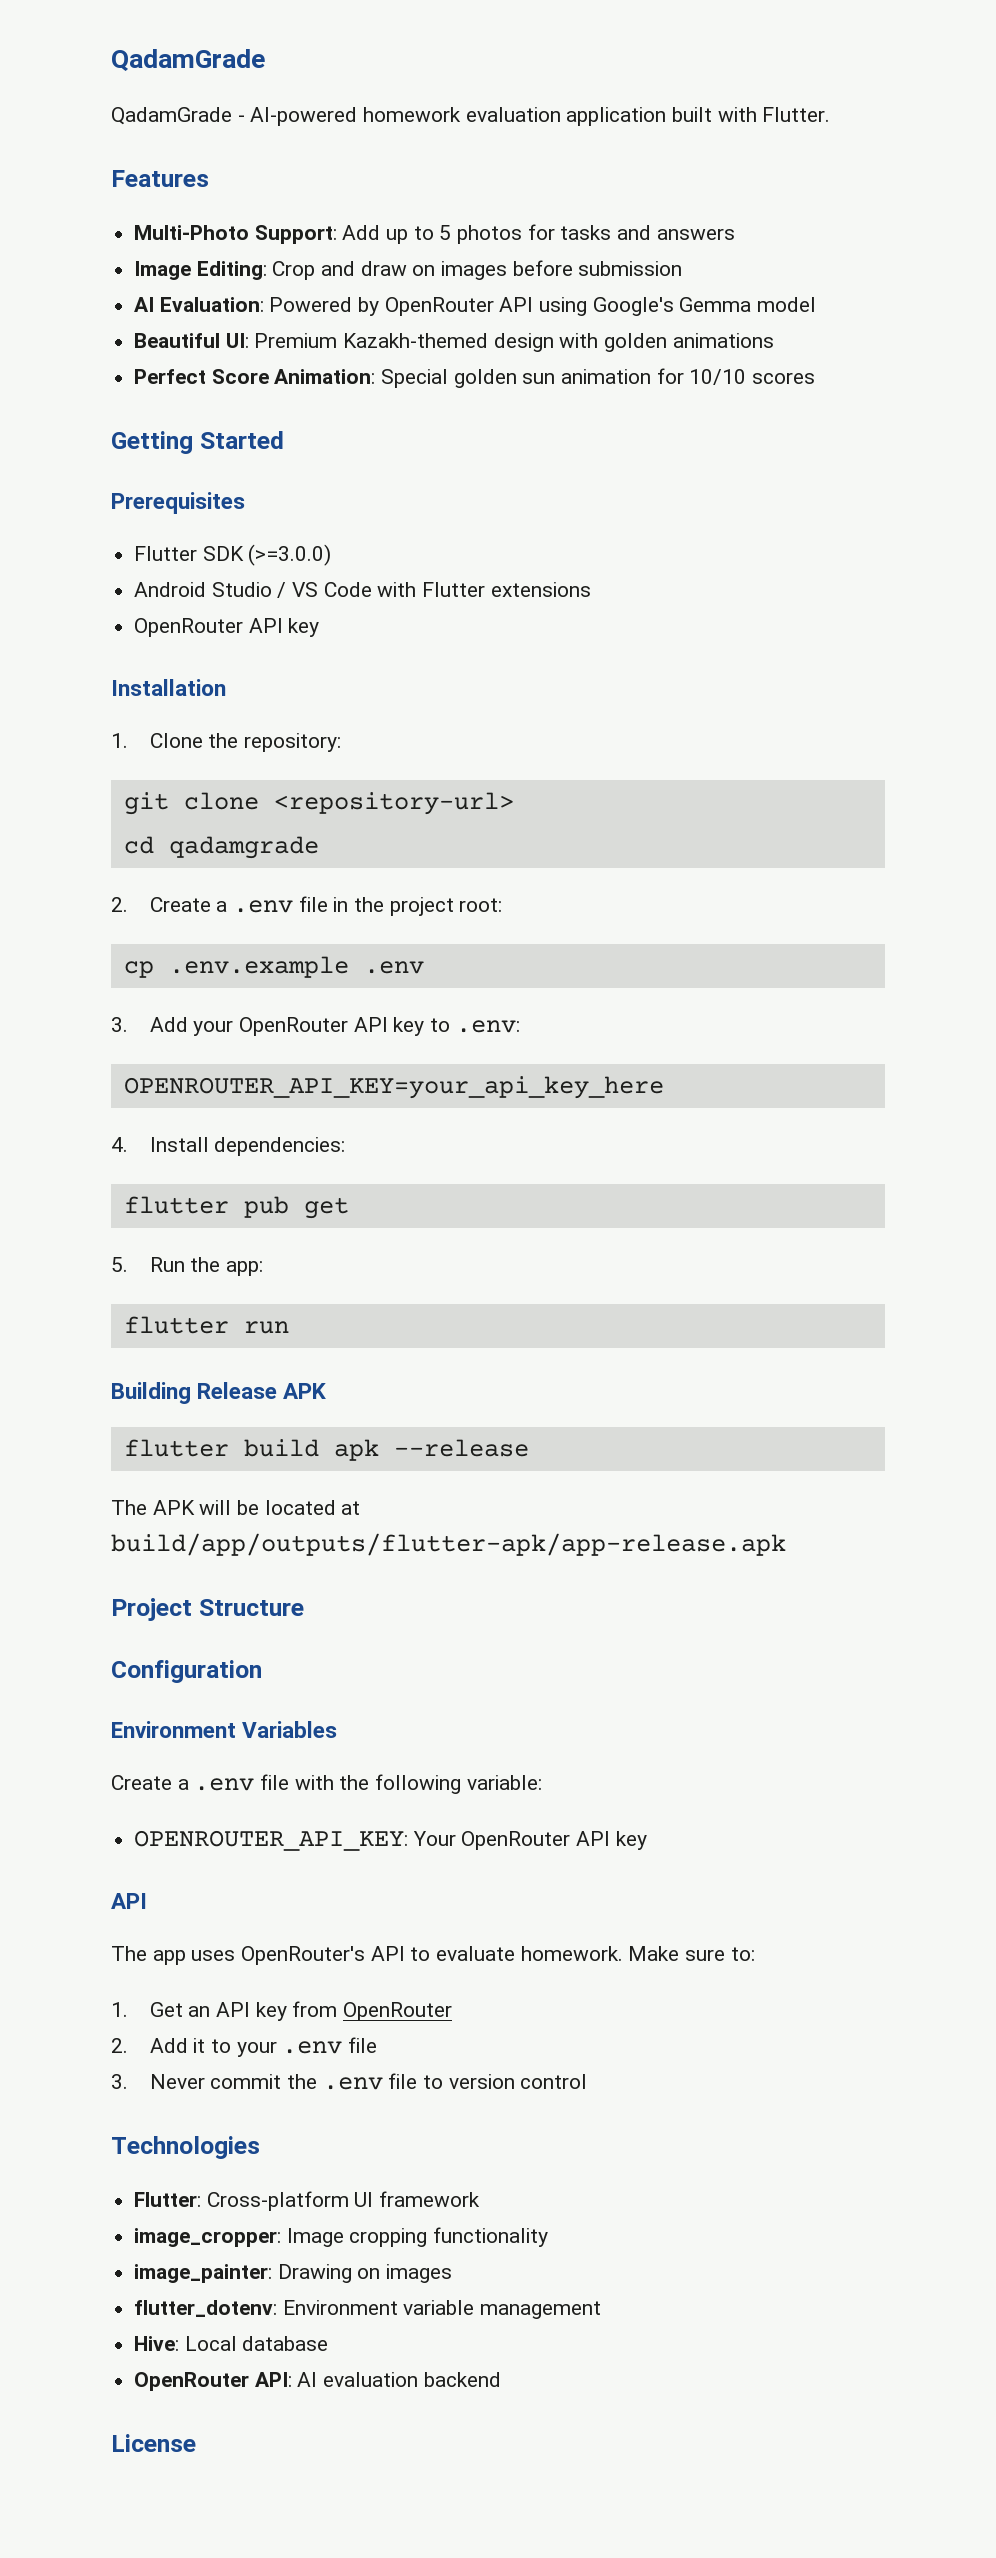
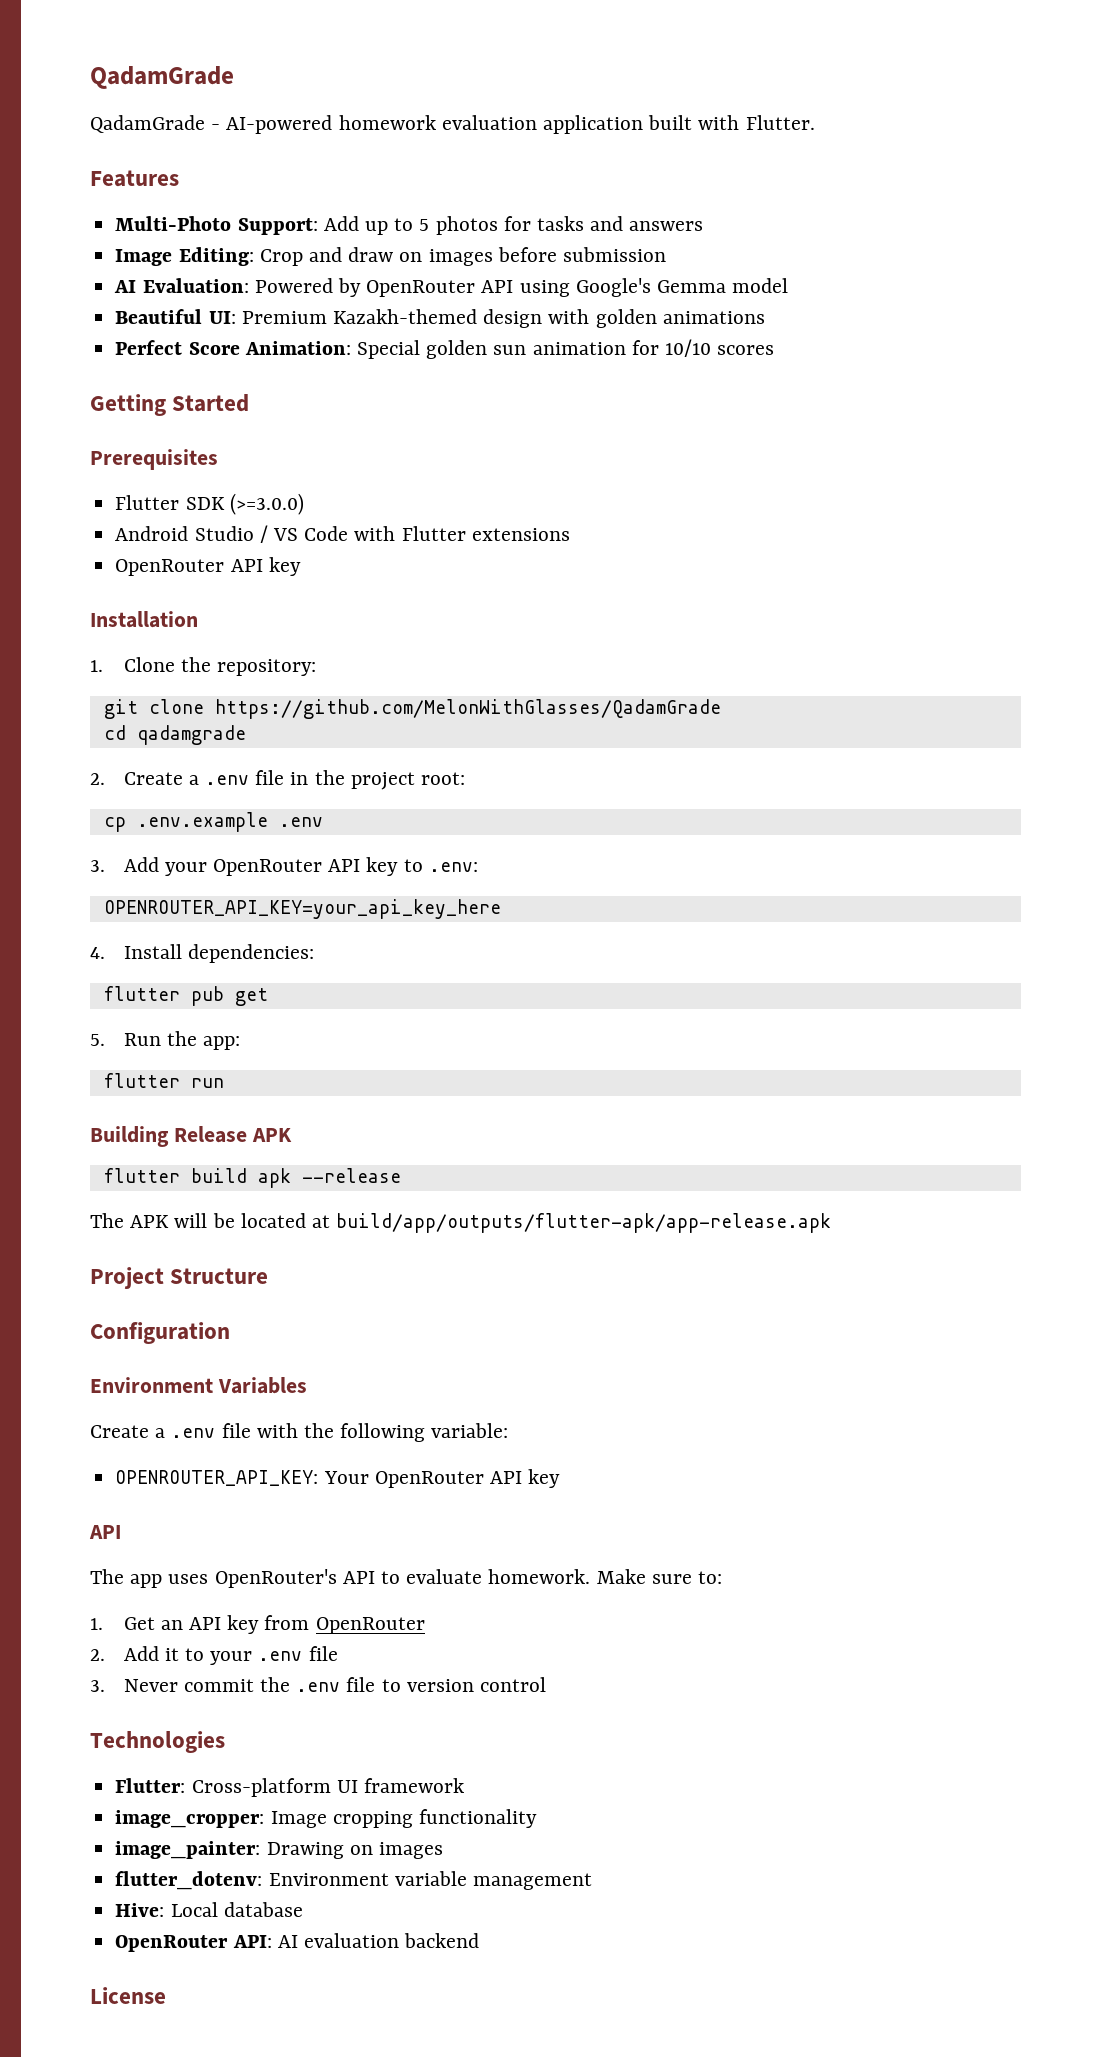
[273,792,514,815] <repository-url> -> [214,699,721,719] https://github.com/MelonWithGlasses/QadamGrade

